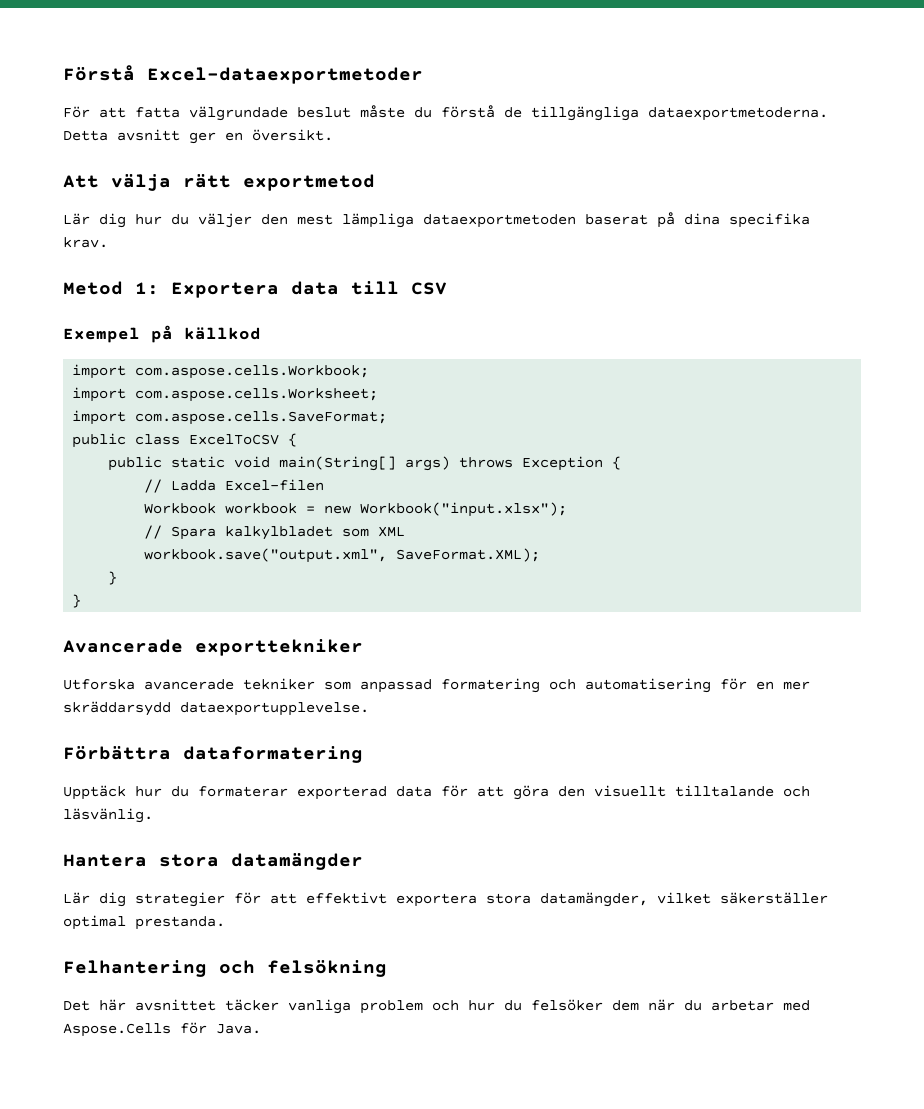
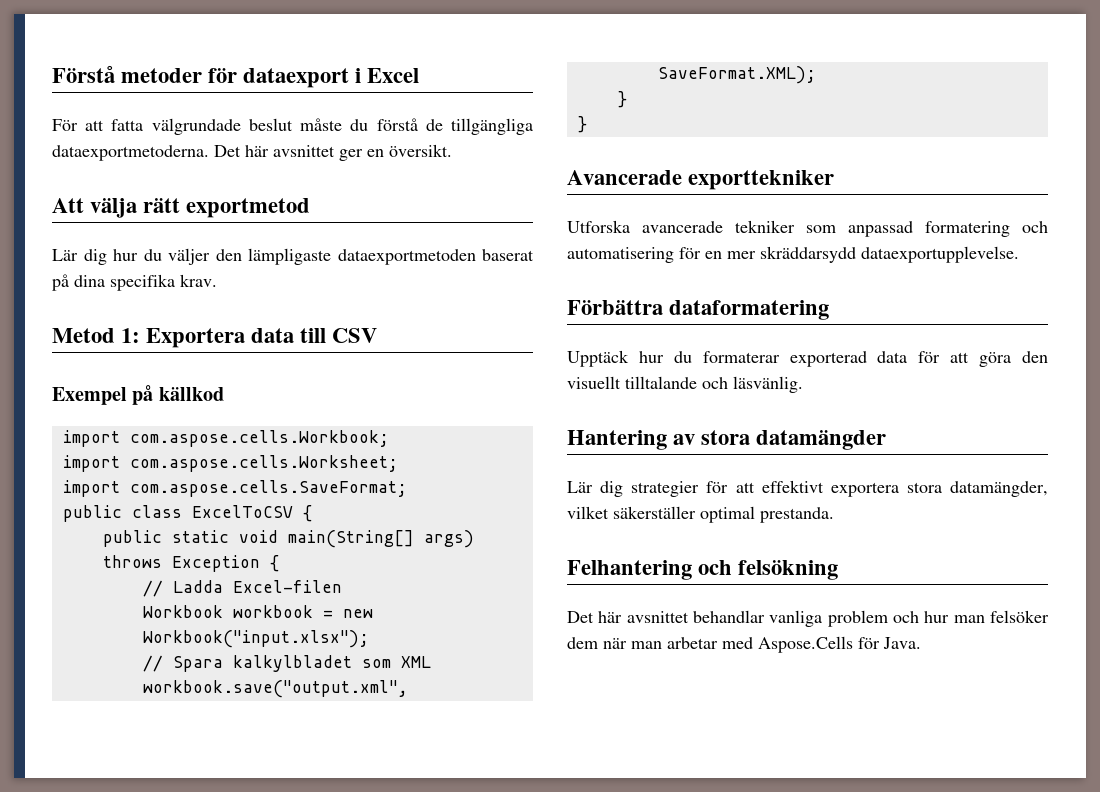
[147,67,423,84] Excel-dataexportmetoder -> [121,68,420,88] metoder för dataexport i Excel
[63,129,180,141] Detta avsnitt -> [214,145,335,157] Det här avsnittet
[297,213,414,228] mest lämpliga -> [248,248,331,265] lämpligaste
[63,854,147,867] Hantera -> [567,430,696,450] Hantering av
[225,999,279,1011] täcker -> [693,610,765,623] behandlar
[504,1000,522,1011] du -> [953,615,985,623] man
[684,1000,702,1011] du -> [631,641,662,649] man

